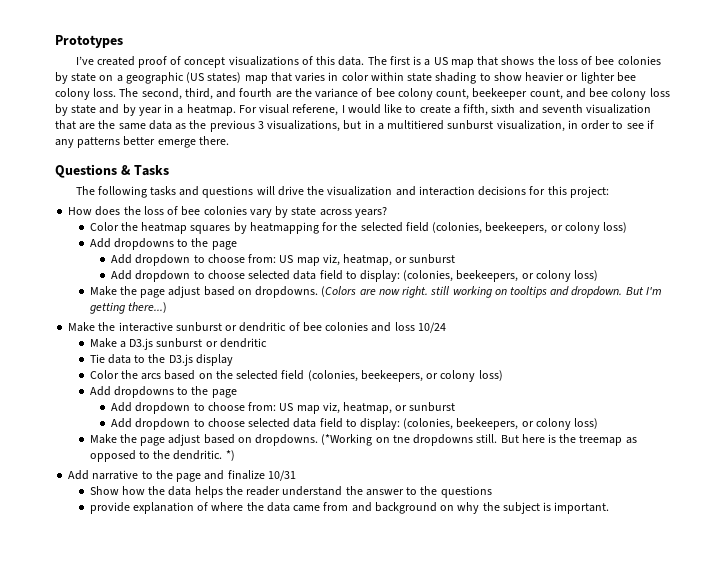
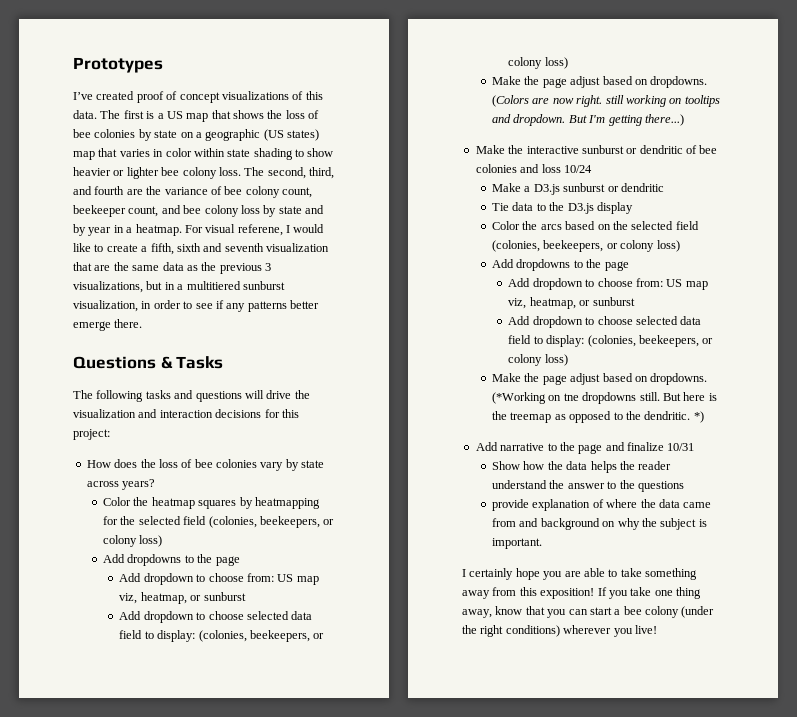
(610, 508) none -> [462,568,697,580] [462,587,701,599] [462,606,715,618] [462,625,657,637] // I certainly hope you are able to take something away from this exposition! If you take one thing away, know that you can start a bee colony (under the right conditions) wherever you live!

